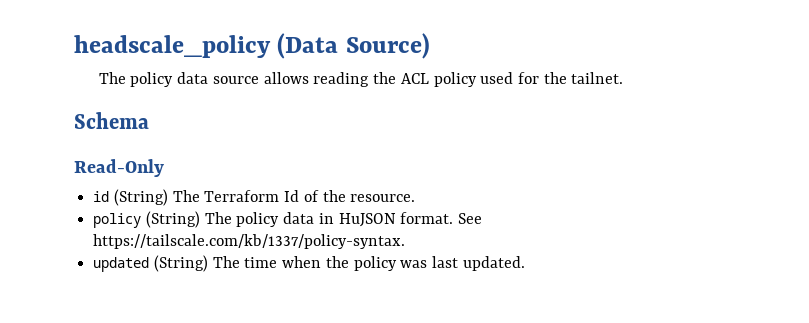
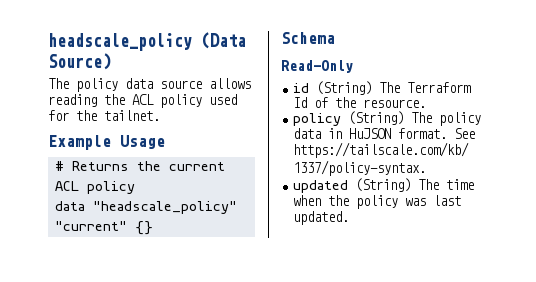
(624, 78) none -> [48,135,165,150] [54,161,225,171] [54,181,135,194] [54,201,237,214] [54,221,153,235] // Example Usage // # Returns the current ACL policy // data "headscale_policy" "current" {}

